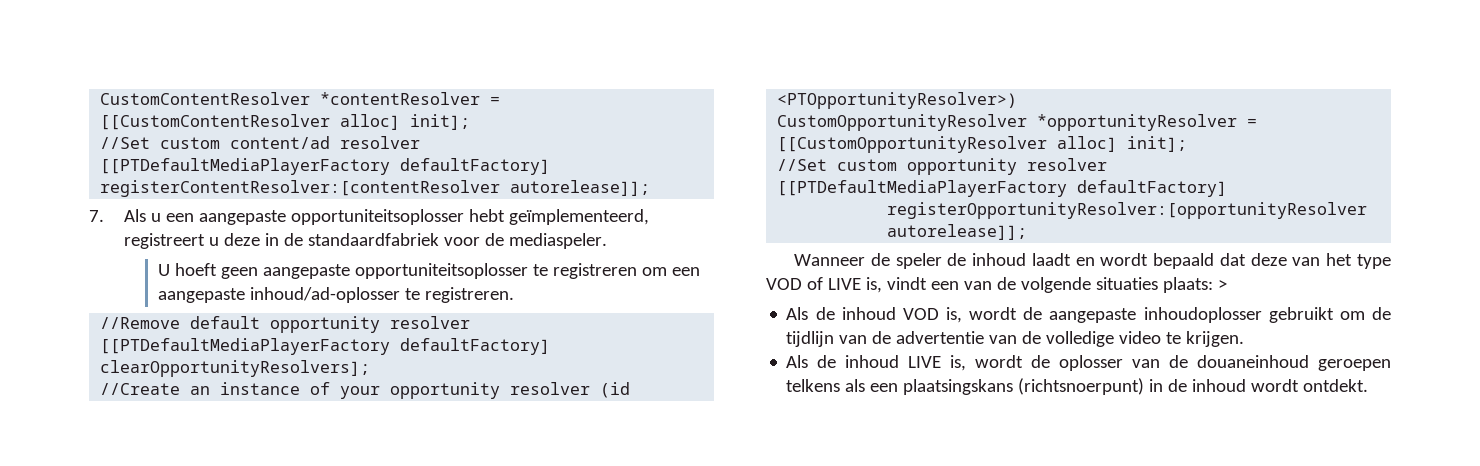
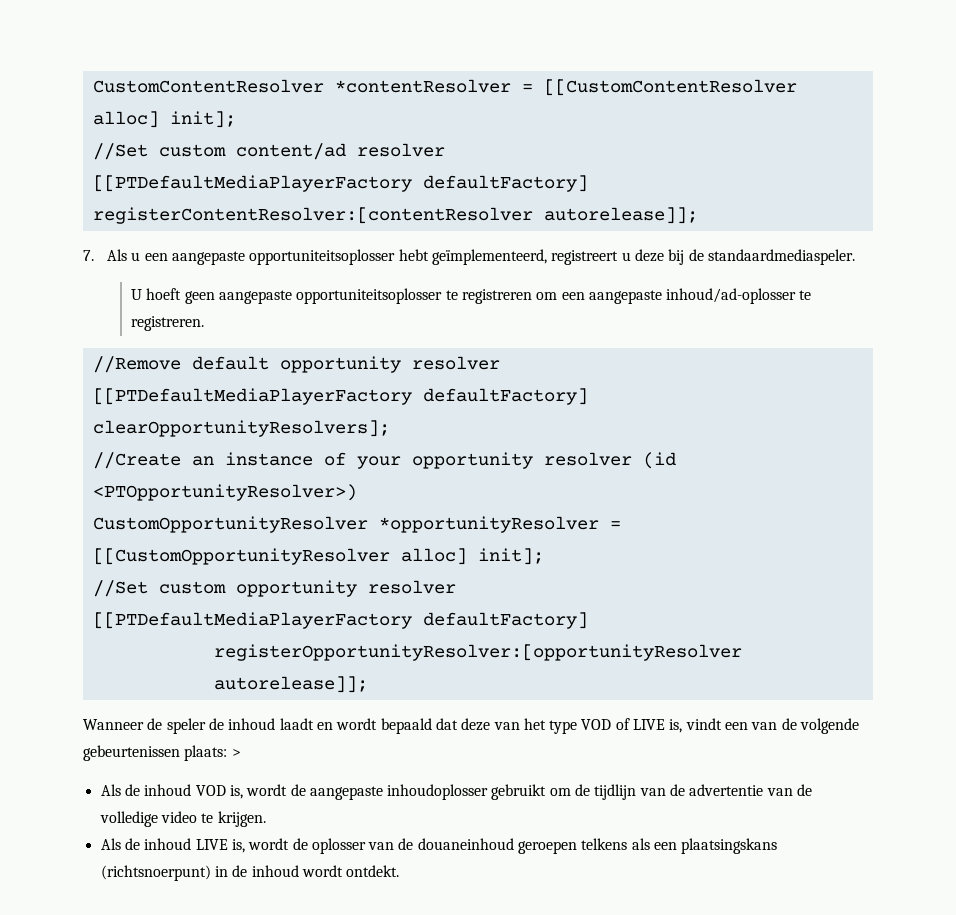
[264,233,607,249] in de standaardfabriek voor de mediaspeler. -> [668,249,855,265] bij de standaardmediaspeler.
[1095,277,1158,290] situaties -> [83,745,180,761] gebeurtenissen

